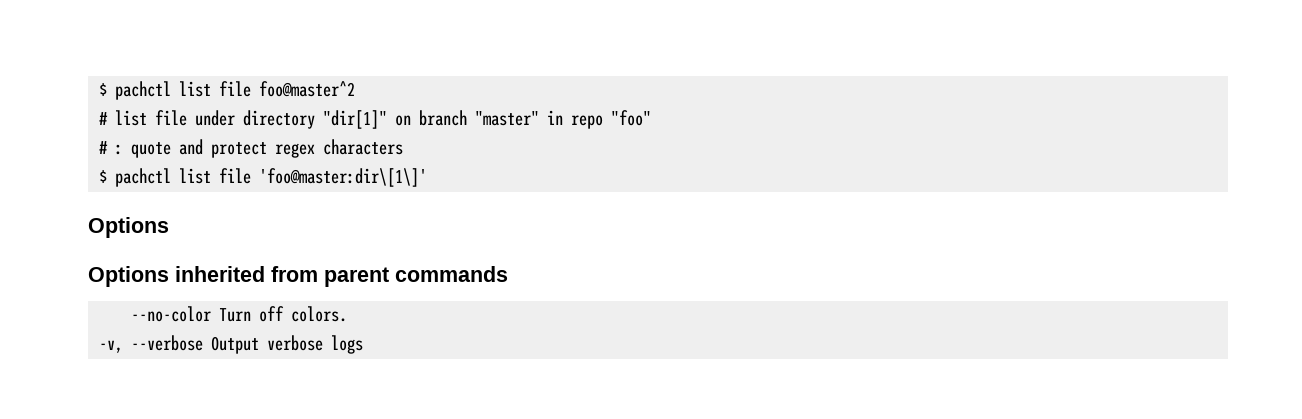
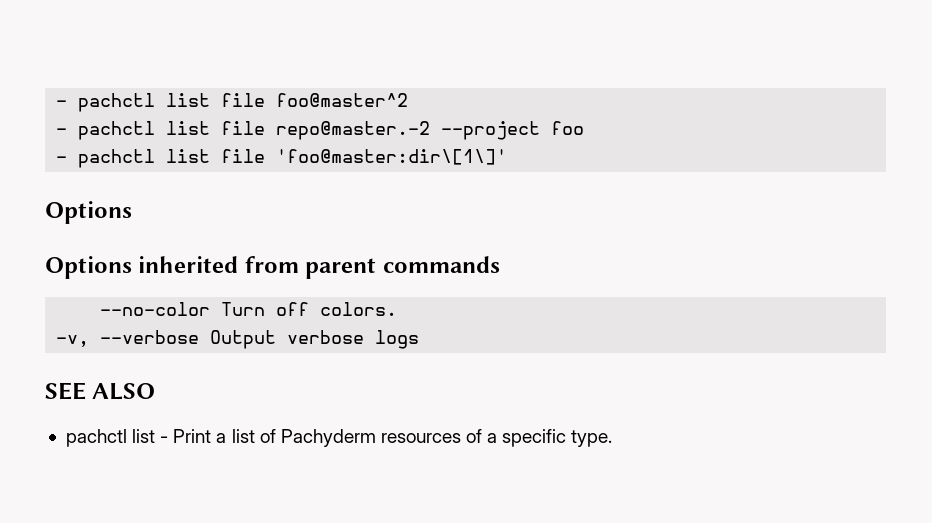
[99,83,108,96] $ -> [56,100,68,107] -
[99,110,652,129] [99,139,404,158] [99,170,108,183] # list file under directory "dir[1]" on branch "master" in repo "foo" // # : quote and protect regex characters // $ -> [56,121,585,140] [56,156,68,163] - pachctl list file repo@master.-2 --project foo // -
(364, 344) none -> [45,382,156,400] [65,429,613,447] // SEE ALSO // pachctl list - Print a list of Pachyderm resources of a specific type.

